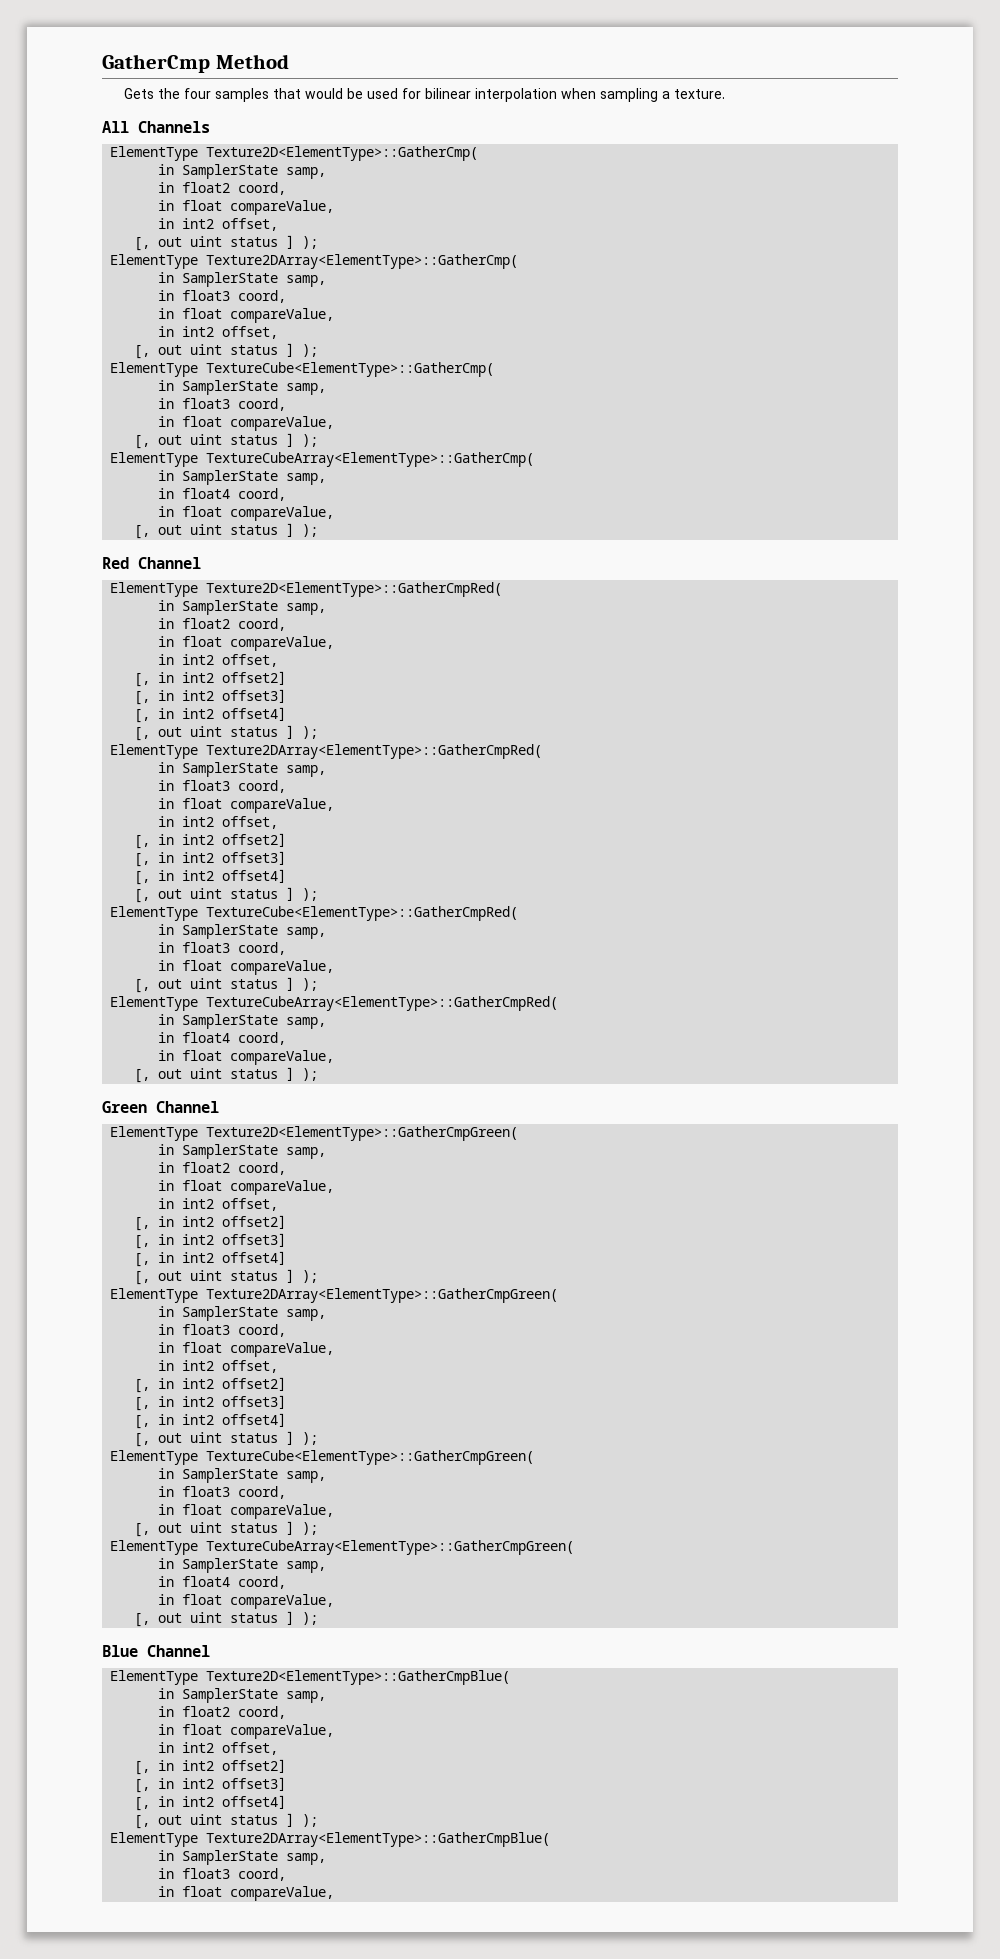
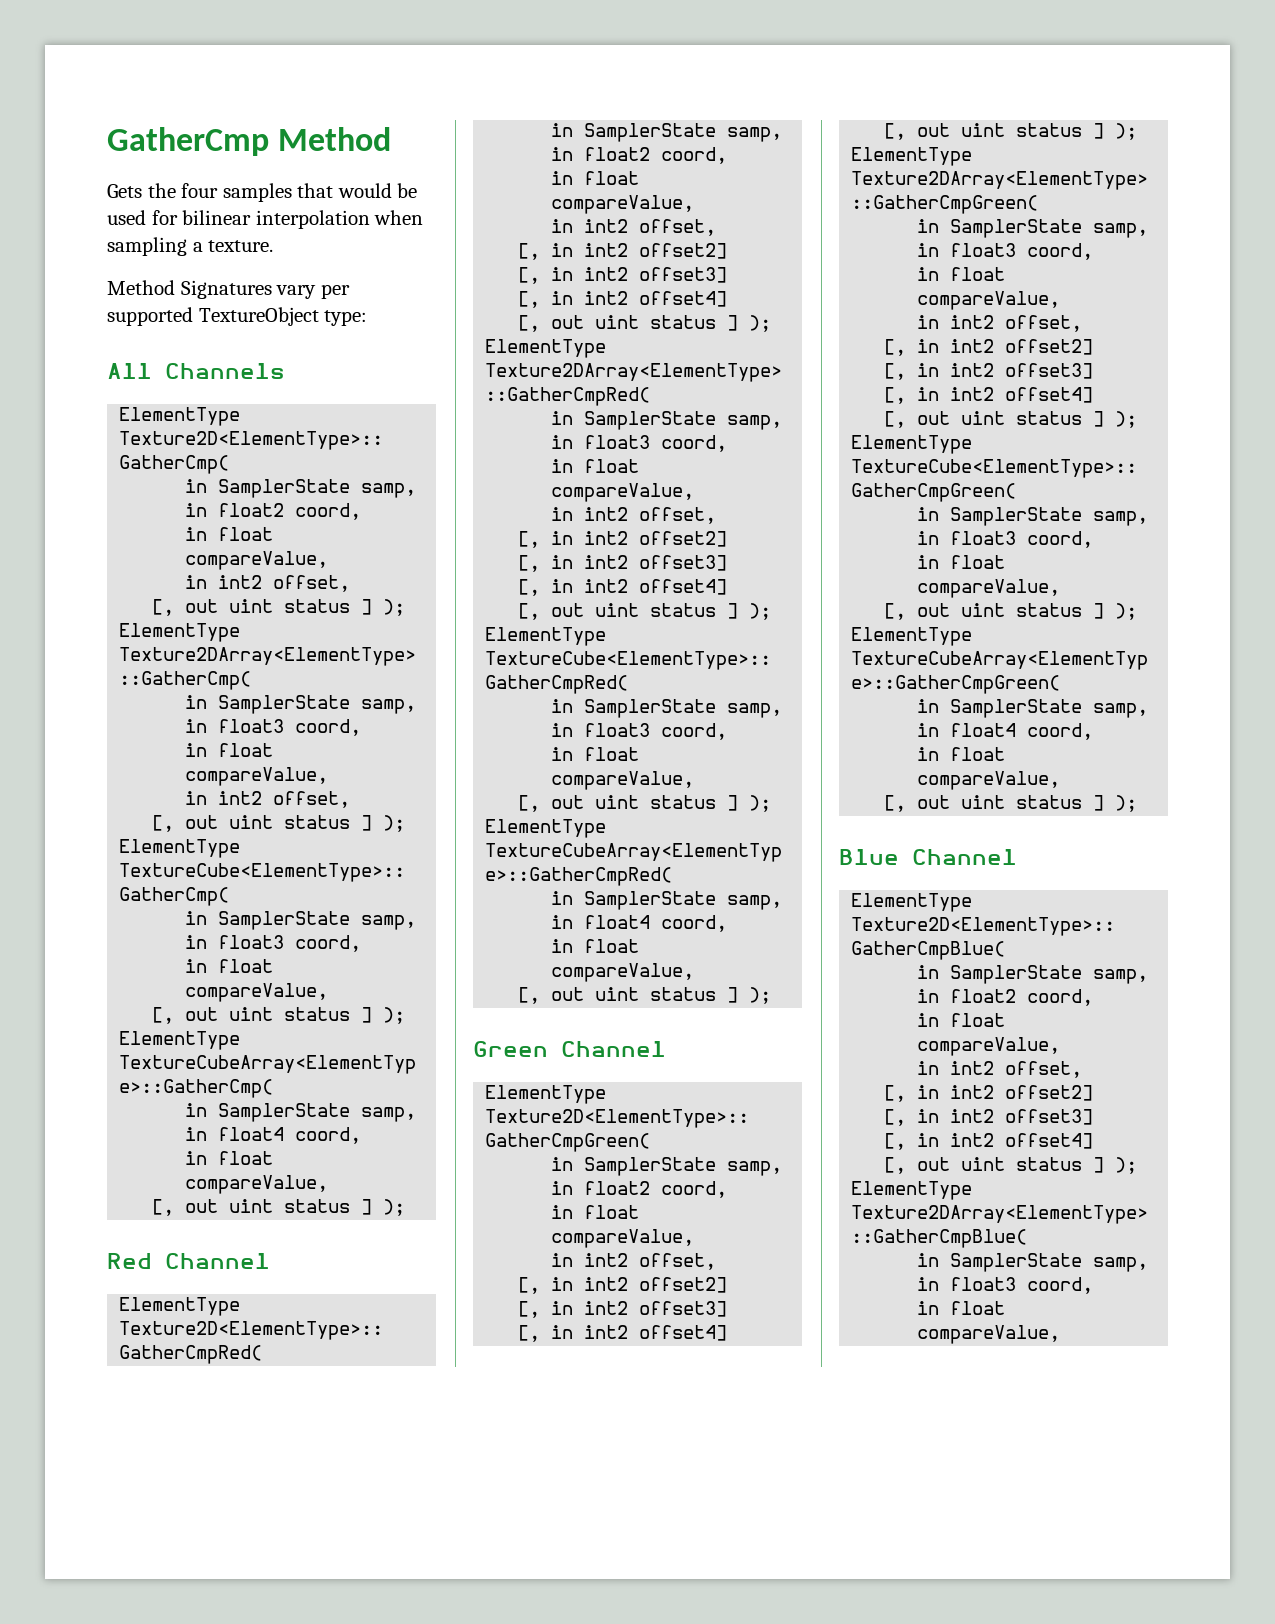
(725, 94) none -> [107,280,350,299] [107,307,368,326] // Method Signatures vary per supported TextureObject type:

